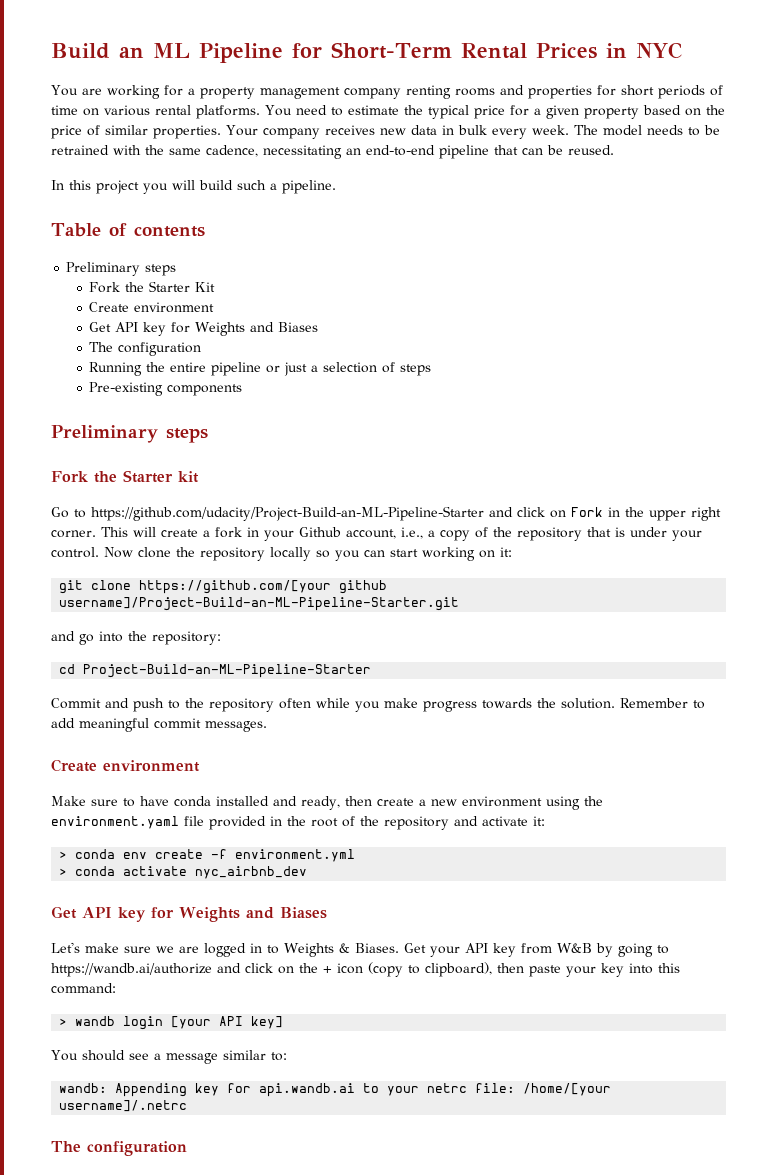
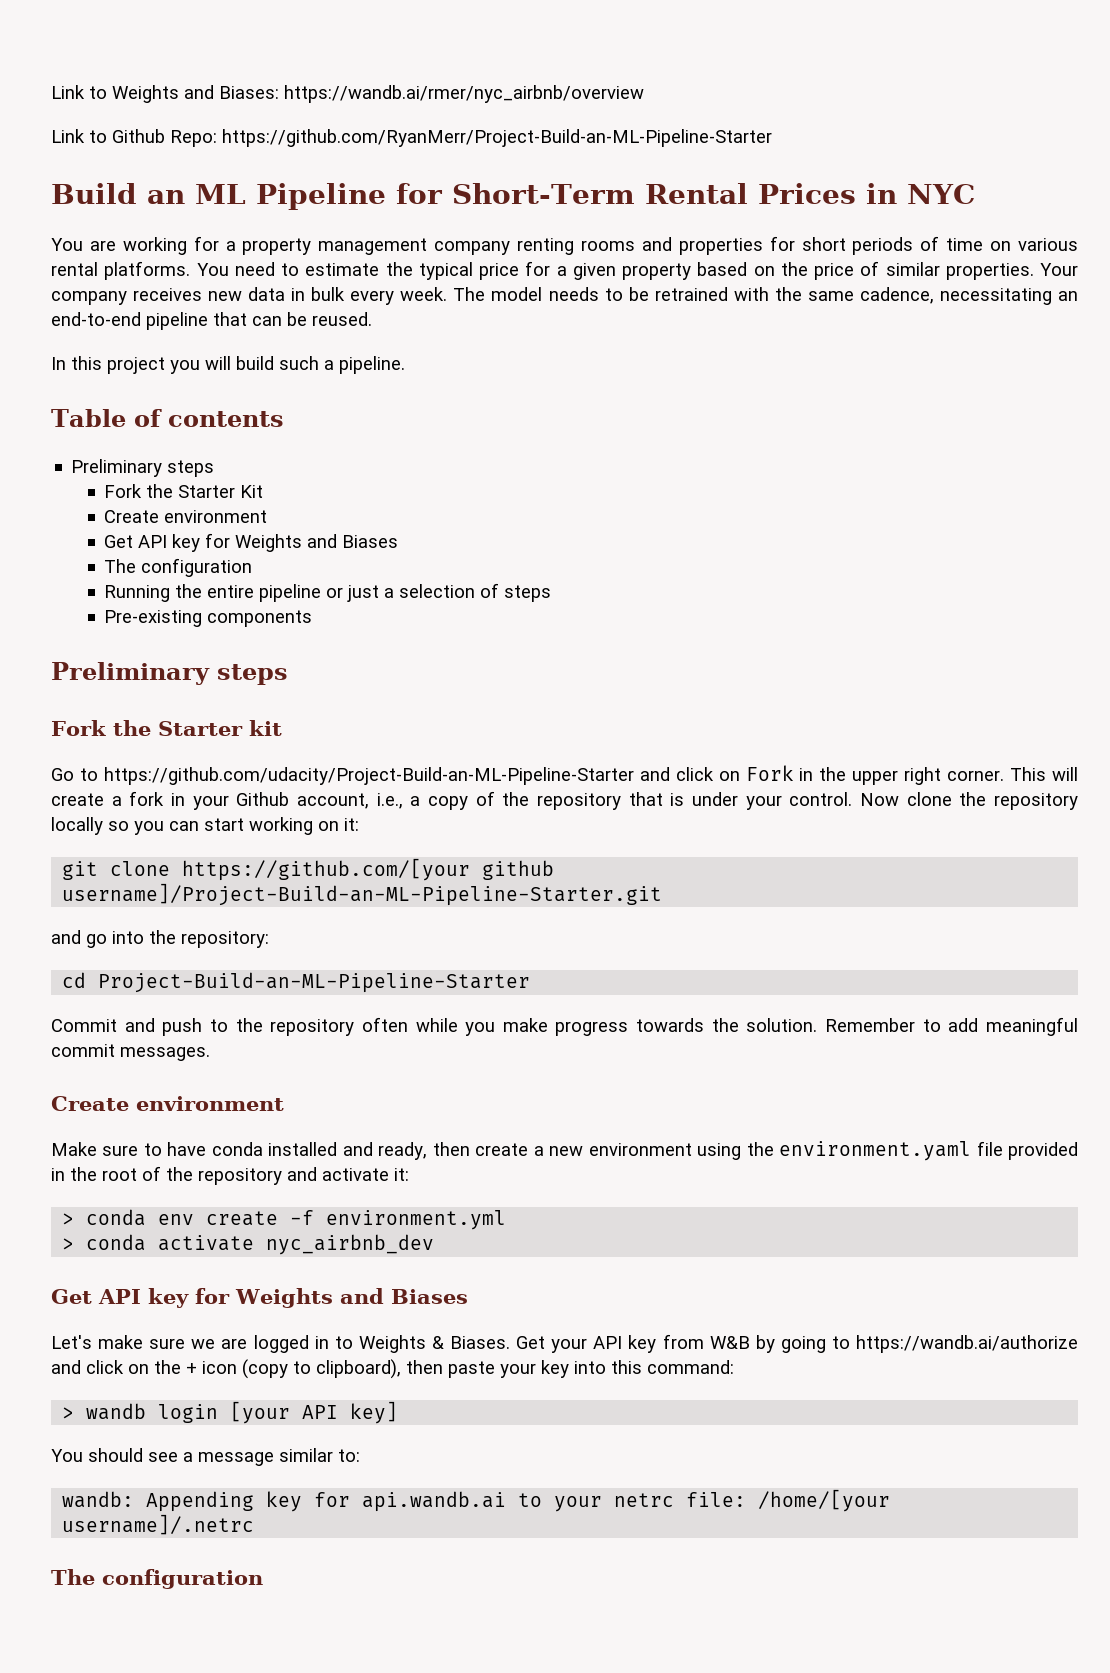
(51, 51) none -> [51,85,644,103] [51,129,772,147] Link to Weights and Biases: https://wandb.ai/rmer/nyc_airbnb/overview // Link to Github Repo: https://github.com/RyanMerr/Project-Build-an-ML-Pipeline-Starter //

